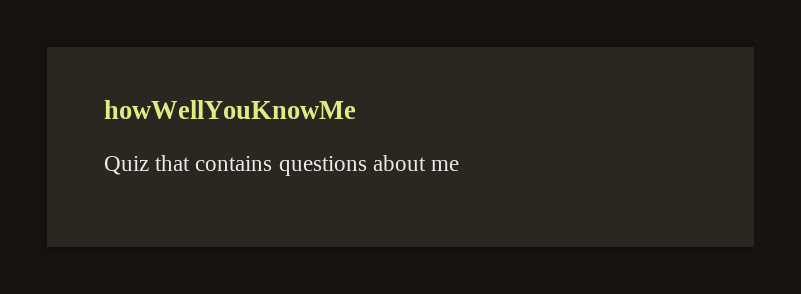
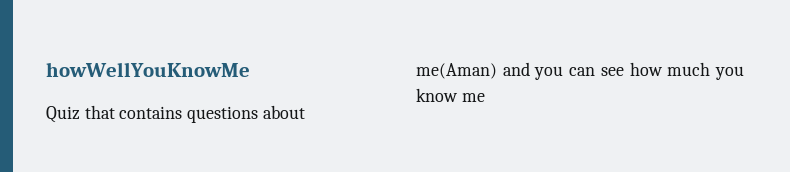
(426, 163) none -> [416,62,744,80] [416,88,458,102] me(Aman) and you can see how much you know

